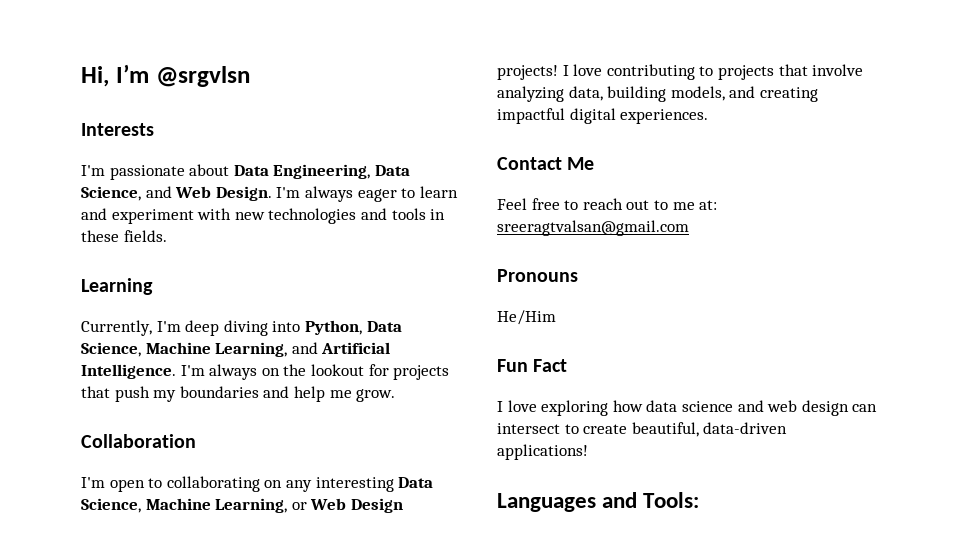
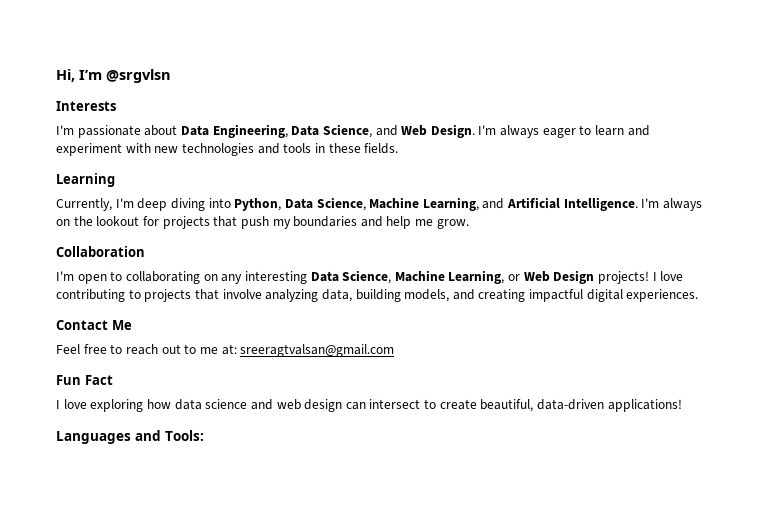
[497,269,578,282] [497,310,556,325] // Pronouns // He/Him -> (395, 350) none

